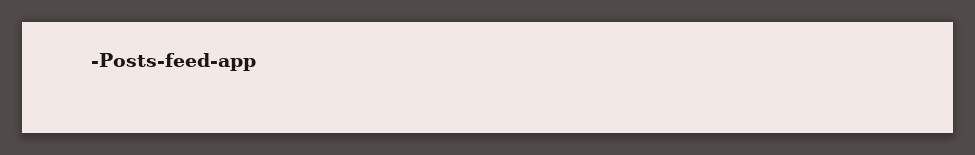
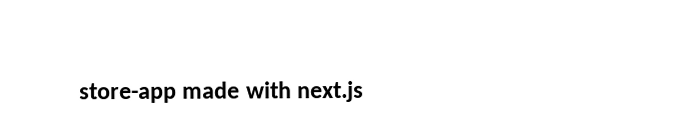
[91,53,256,71] -Posts-feed-app -> [79,80,365,104] store-app made with next.js

